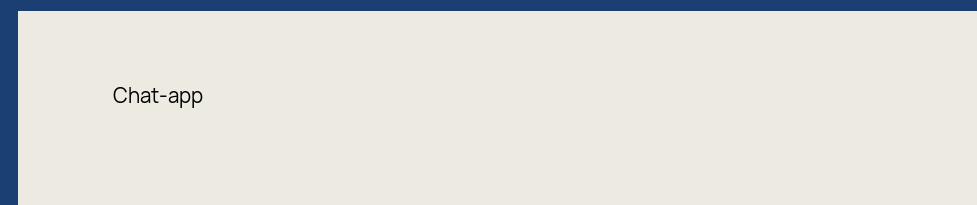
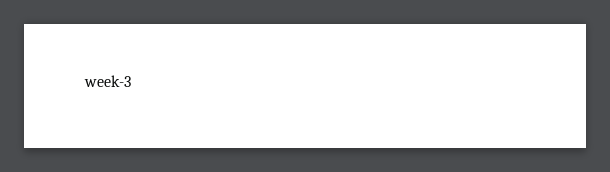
[113,87,203,108] Chat-app -> [84,75,131,87] week-3

